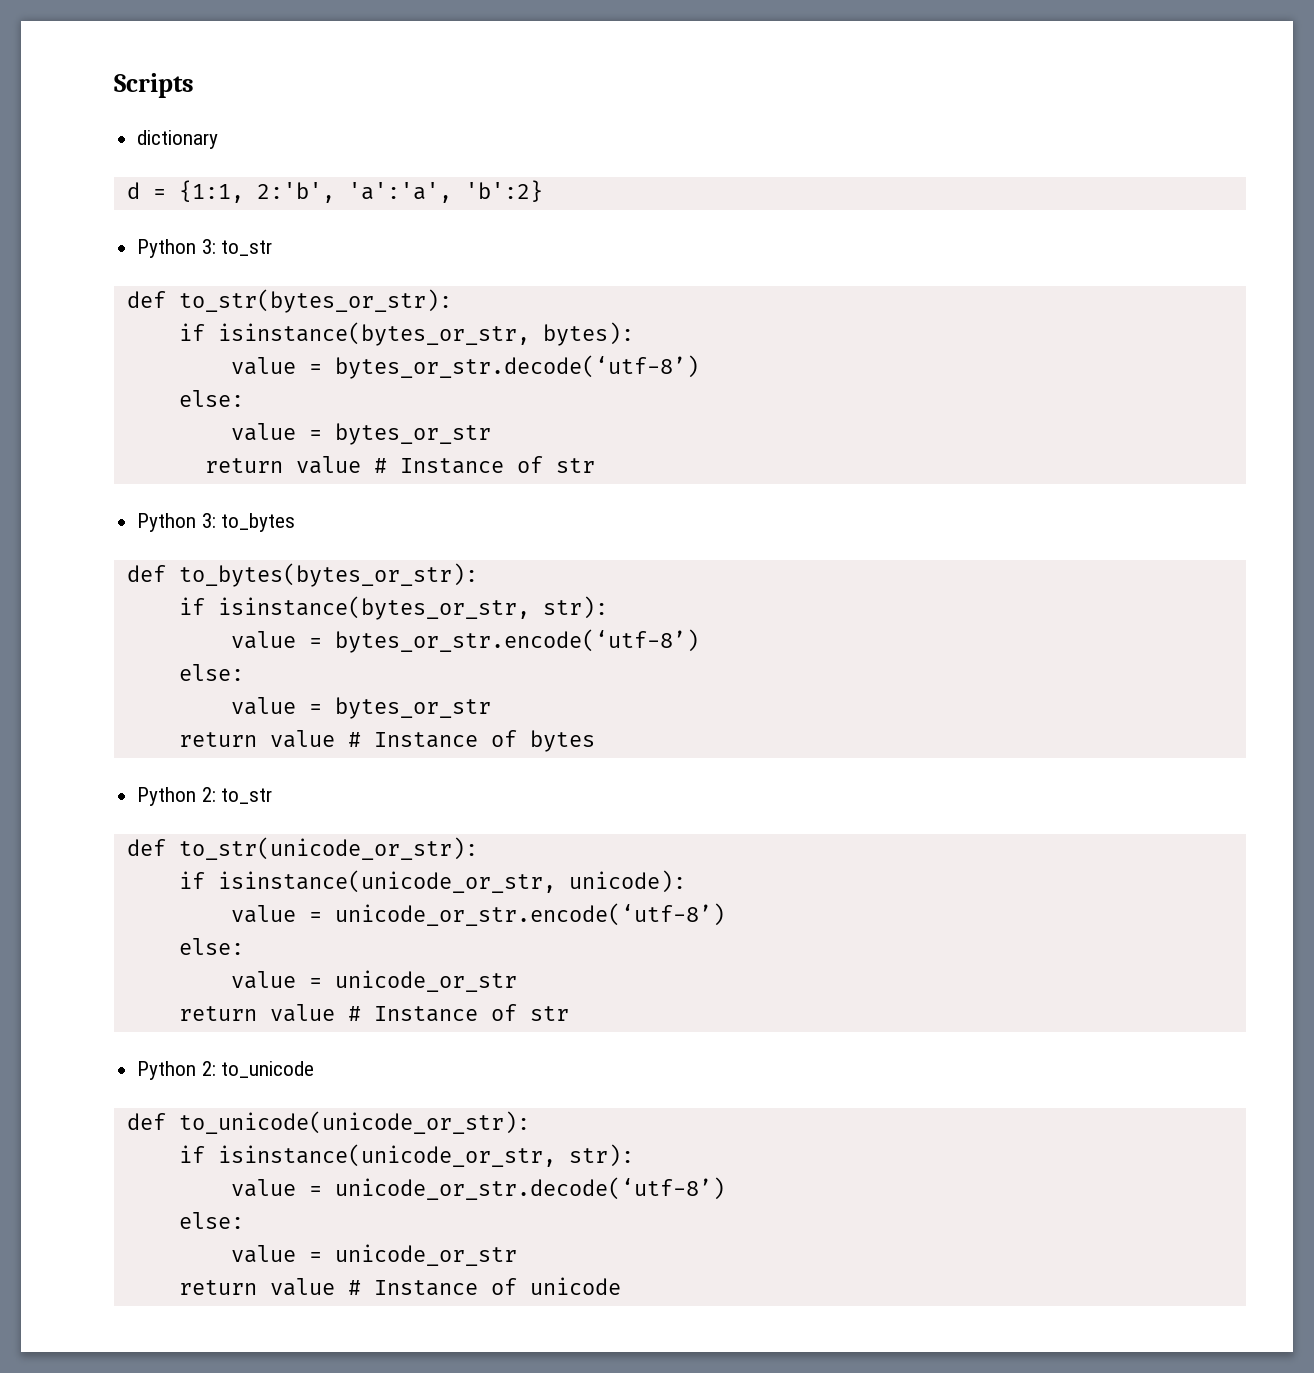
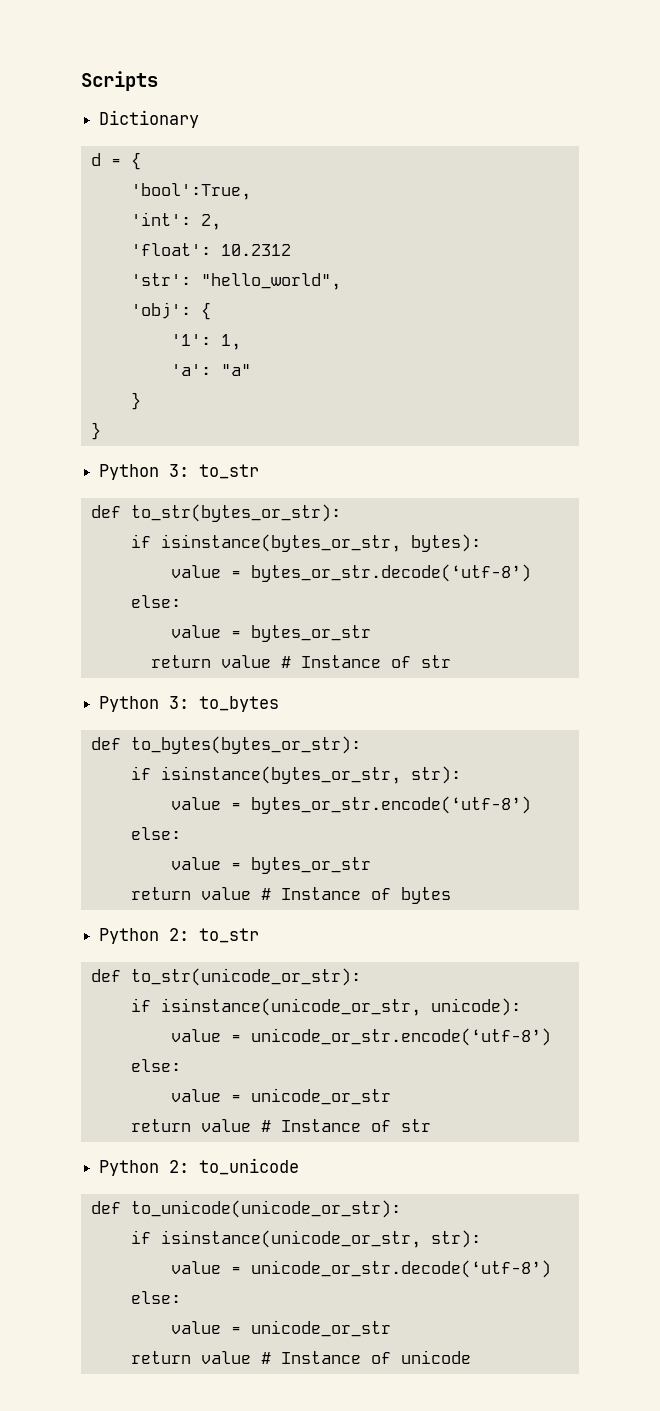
[137,130,219,149] dictionary -> [99,110,200,128] Dictionary
[178,180,543,203] {1:1, 2:'b', 'a':'a', 'b':2} -> [130,152,141,170] [130,183,251,200] [130,212,221,230] [130,243,291,256] [130,273,341,290] [130,302,211,320] [170,334,241,350] [170,364,251,376] [130,392,141,410] [90,422,101,440] { // 'bool':True, // 'int': 2, // 'float': 10.2312 // 'str': "hello_world", // 'obj': { // '1': 1, // 'a': "a" // } // }

